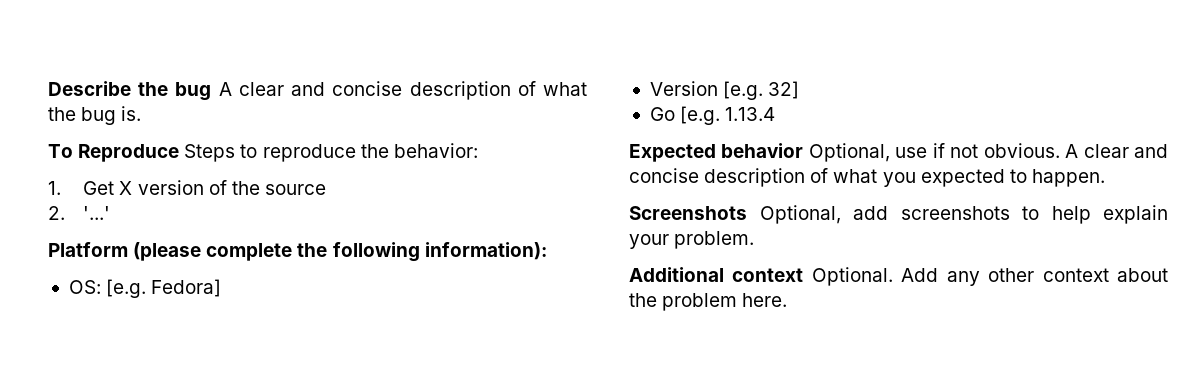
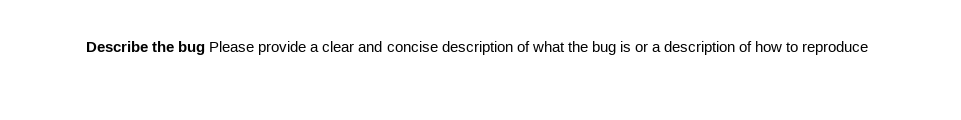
[218,82,232,96] A -> [209,41,320,55] Please provide a
[121,106,142,121] [48,143,478,162] [48,180,326,195] [48,206,111,220] [48,242,547,262] [68,279,222,298] [649,81,800,100] [649,106,776,125] [629,143,1168,162] [629,168,1105,187] [629,205,1168,224] [629,231,755,249] [629,267,1168,286] [629,293,788,311] is. // To Reproduce Steps to reproduce the behavior: // 1. Get X version of the source // 2. '...' // Platform (please complete the following information): // OS: [e.g. Fedora] // Version [e.g. 32] // Go [e.g. 1.13.4 // Expected behavior Optional, use if not obvious. A clear and concise description of what you expected to happen. // Screenshots Optional, add screenshots to help explain your problem. // Additional context Optional. Add any other context about the problem here. -> [619,41,869,55] is or a description of how to reproduce

